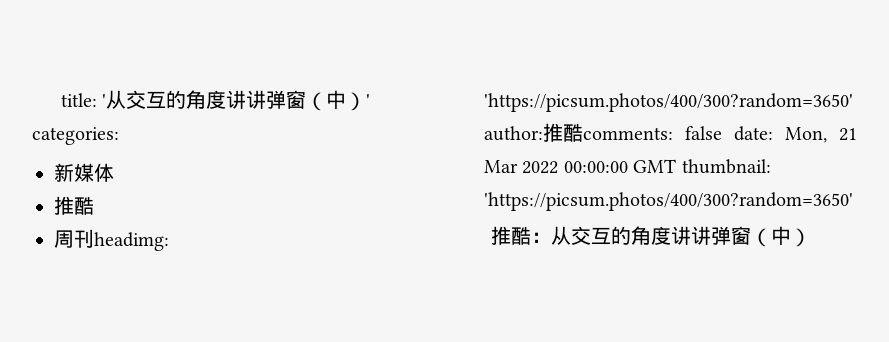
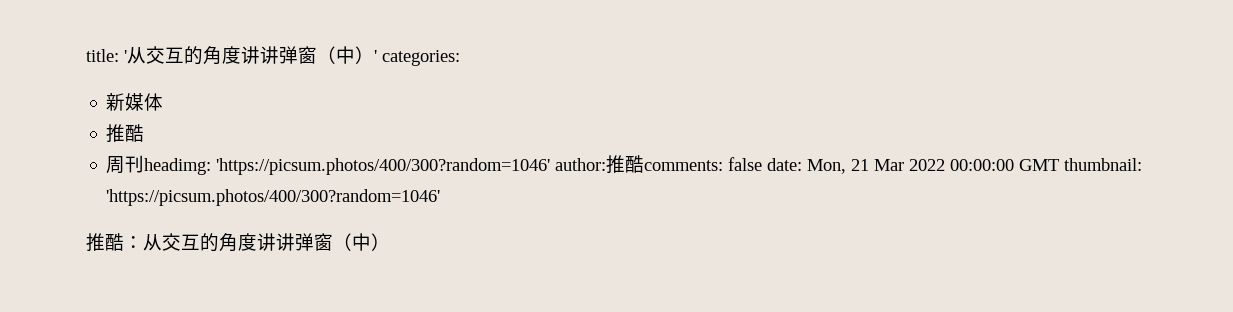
[484,93,853,112] 'https://picsum.photos/400/300?random=3650' -> [216,158,551,175] 'https://picsum.photos/400/300?random=1046'
[484,192,853,211] 'https://picsum.photos/400/300?random=3650' -> [106,189,441,206] 'https://picsum.photos/400/300?random=1046'

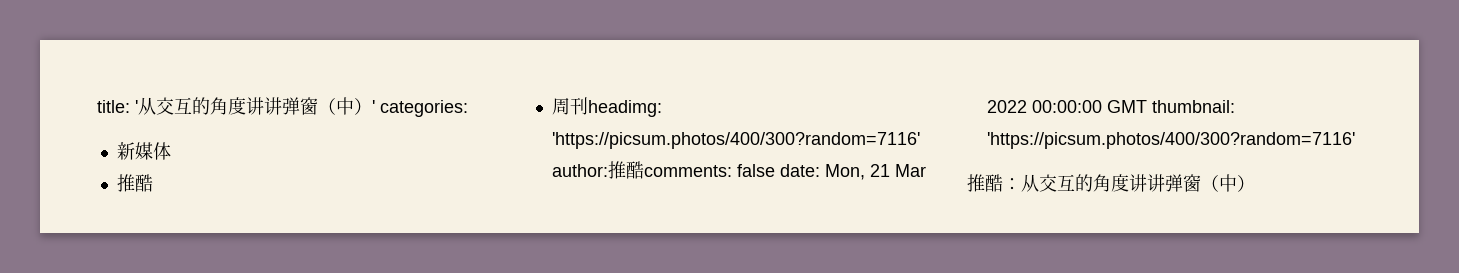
[216,158,551,175] 'https://picsum.photos/400/300?random=1046' -> [551,132,920,149] 'https://picsum.photos/400/300?random=7116'
[106,189,441,206] 'https://picsum.photos/400/300?random=1046' -> [986,132,1355,149] 'https://picsum.photos/400/300?random=7116'

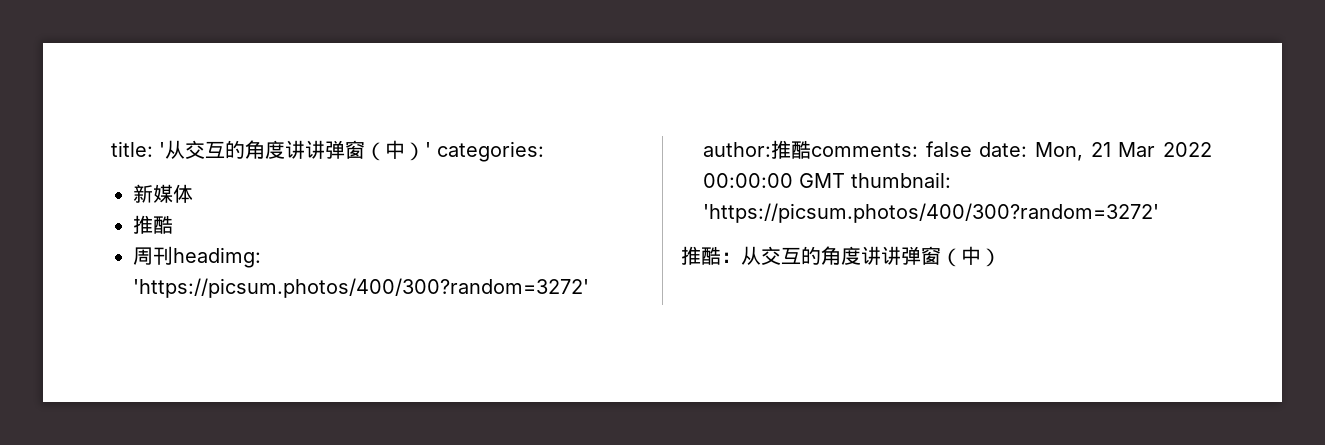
[551,132,920,149] 'https://picsum.photos/400/300?random=7116' -> [133,278,589,298] 'https://picsum.photos/400/300?random=3272'
[986,132,1355,149] 'https://picsum.photos/400/300?random=7116' -> [703,203,1159,223] 'https://picsum.photos/400/300?random=3272'

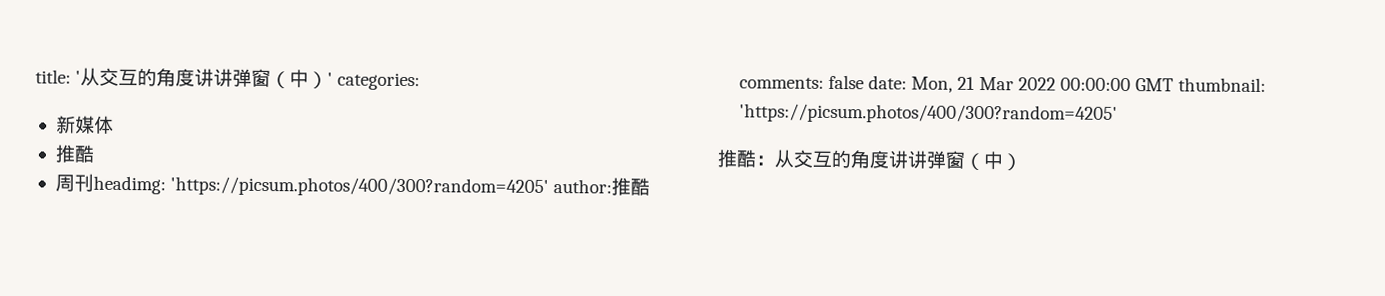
[133,278,589,298] 'https://picsum.photos/400/300?random=3272' -> [170,176,550,198] 'https://picsum.photos/400/300?random=4205'
[703,203,1159,223] 'https://picsum.photos/400/300?random=3272' -> [738,103,1118,124] 'https://picsum.photos/400/300?random=4205'

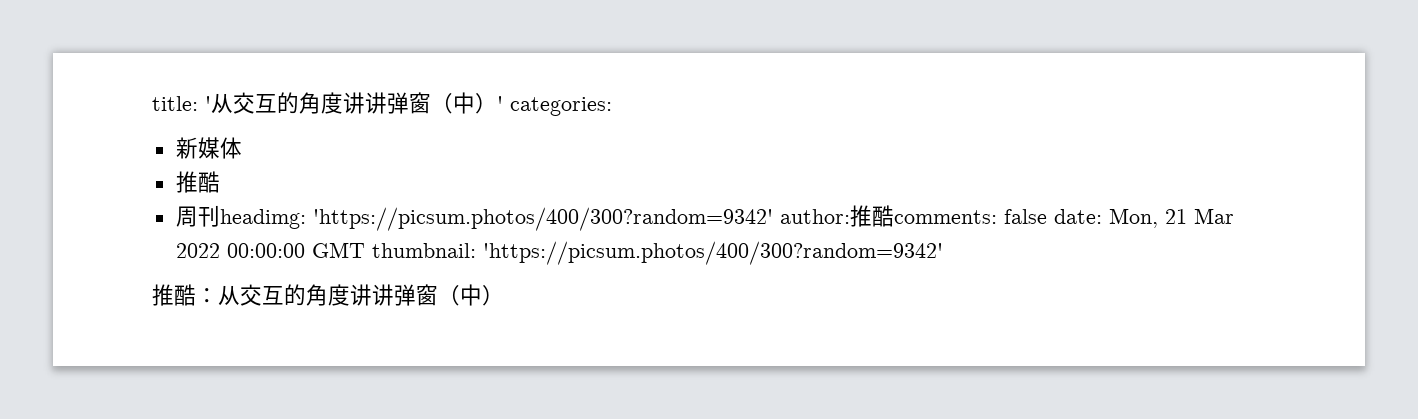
[170,176,550,198] 'https://picsum.photos/400/300?random=4205' -> [312,207,773,231] 'https://picsum.photos/400/300?random=9342'
[738,103,1118,124] 'https://picsum.photos/400/300?random=4205' -> [482,241,943,265] 'https://picsum.photos/400/300?random=9342'

